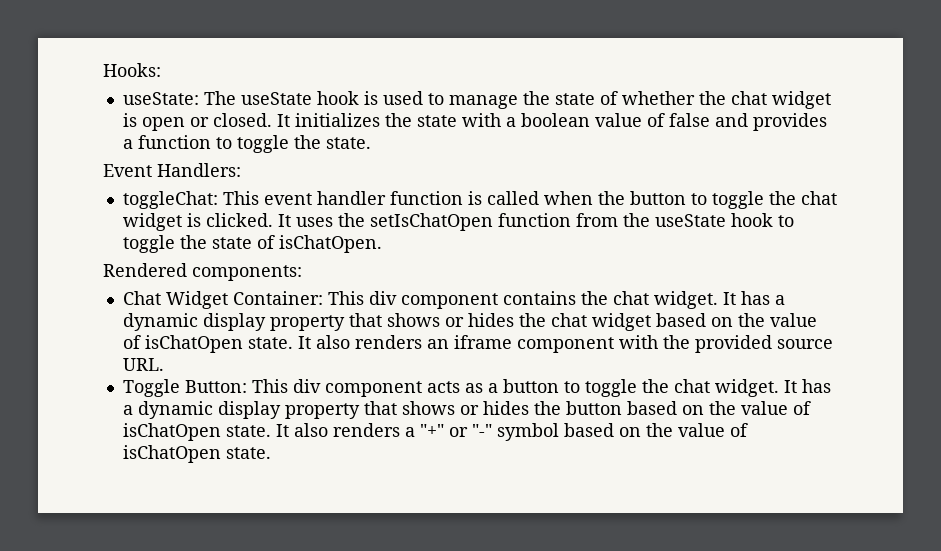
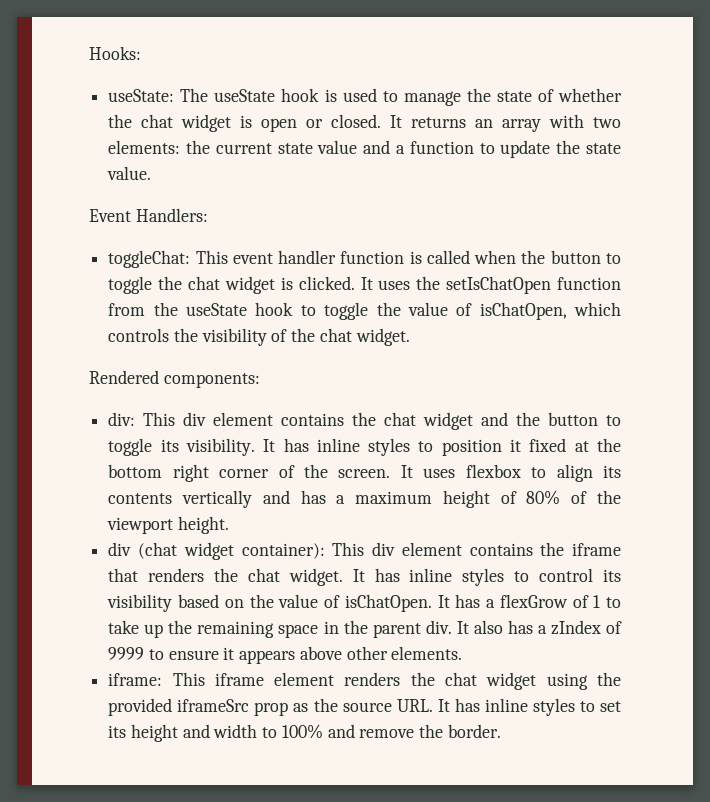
[294,113,827,131] [122,135,371,153] initializes the state with a boolean value of false and provides a function to toggle the state. -> [411,114,621,132] [108,140,621,158] [107,166,152,180] returns an array with two elements: the current state value and a function to update the state value.
[211,235,382,253] state of isChatOpen. -> [407,302,621,320] [108,328,410,346] value of isChatOpen, which controls the visibility of the chat widget.
[122,291,498,309] Chat Widget Container: This div component -> [108,412,274,426] div: This div element
[653,291,785,309] [122,313,817,331] [122,335,833,353] [122,358,164,371] [122,379,831,397] [122,401,811,419] [122,423,748,441] [122,445,271,463] widget. It has a dynamic display property that shows or hides the chat widget based on the value of isChatOpen state. It also renders an iframe component with the provided source URL. // Toggle Button: This div component acts as a button to toggle the chat widget. It has a dynamic display property that shows or hides the button based on the value of isChatOpen state. It also renders a "+" or "-" symbol based on the value of isChatOpen state. -> [423,412,622,430] [108,438,621,456] [108,464,621,482] [108,490,621,508] [107,516,229,534] [108,542,621,560] [108,568,621,586] [107,594,621,612] [108,620,623,638] [108,646,463,664] [108,672,621,690] [108,698,621,716] [108,724,501,742] widget and the button to toggle its visibility. It has inline styles to position it fixed at the bottom right corner of the screen. It uses flexbox to align its contents vertically and has a maximum height of 80% of the viewport height. // div (chat widget container): This div element contains the iframe that renders the chat widget. It has inline styles to control its visibility based on the value of isChatOpen. It has a flexGrow of 1 to take up the remaining space in the parent div. It also has a zIndex of 9999 to ensure it appears above other elements. // iframe: This iframe element renders the chat widget using the provided iframeSrc prop as the source URL. It has inline styles to set its height and width to 100% and remove the border.

